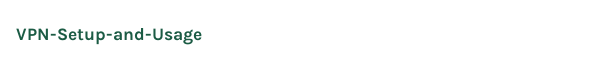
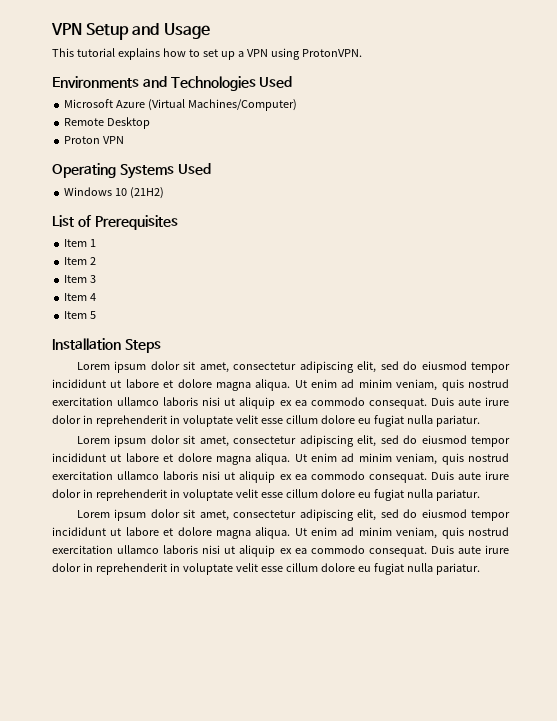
[16,28,202,45] VPN-Setup-and-Usage -> [51,23,210,40] [52,48,362,60] [52,76,293,91] [64,99,298,111] [64,117,151,129] [64,136,125,144] [52,163,211,179] [64,187,165,199] [52,215,178,230] [64,239,97,247] [64,257,97,265] [64,275,97,283] [64,293,97,301] [64,311,97,319] [52,338,161,353] [76,361,510,373] [52,379,509,391] [52,397,509,409] [52,415,480,427] [76,435,510,447] [52,453,509,465] [52,471,509,483] [52,489,480,501] [76,509,510,521] [52,527,509,539] [52,545,509,557] [52,563,480,575] VPN Setup and Usage // This tutorial explains how to set up a VPN using ProtonVPN. // Environments and Technologies Used // Microsoft Azure (Virtual Machines/Computer) // Remote Desktop // Proton VPN // Operating Systems Used // Windows 10 (21H2) // List of Prerequisites // Item 1 // Item 2 // Item 3 // Item 4 // Item 5 // Installation Steps // Lorem ipsum dolor sit amet, consectetur adipiscing elit, sed do eiusmod tempor incididunt ut labore et dolore magna aliqua. Ut enim ad minim veniam, quis nostrud exercitation ullamco laboris nisi ut aliquip ex ea commodo consequat. Duis aute irure dolor in reprehenderit in voluptate velit esse cillum dolore eu fugiat nulla pariatur. // Lorem ipsum dolor sit amet, consectetur adipiscing elit, sed do eiusmod tempor incididunt ut labore et dolore magna aliqua. Ut enim ad minim veniam, quis nostrud exercitation ullamco laboris nisi ut aliquip ex ea commodo consequat. Duis aute irure dolor in reprehenderit in voluptate velit esse cillum dolore eu fugiat nulla pariatur. // Lorem ipsum dolor sit amet, consectetur adipiscing elit, sed do eiusmod tempor incididunt ut labore et dolore magna aliqua. Ut enim ad minim veniam, quis nostrud exercitation ullamco laboris nisi ut aliquip ex ea commodo consequat. Duis aute irure dolor in reprehenderit in voluptate velit esse cillum dolore eu fugiat nulla pariatur.

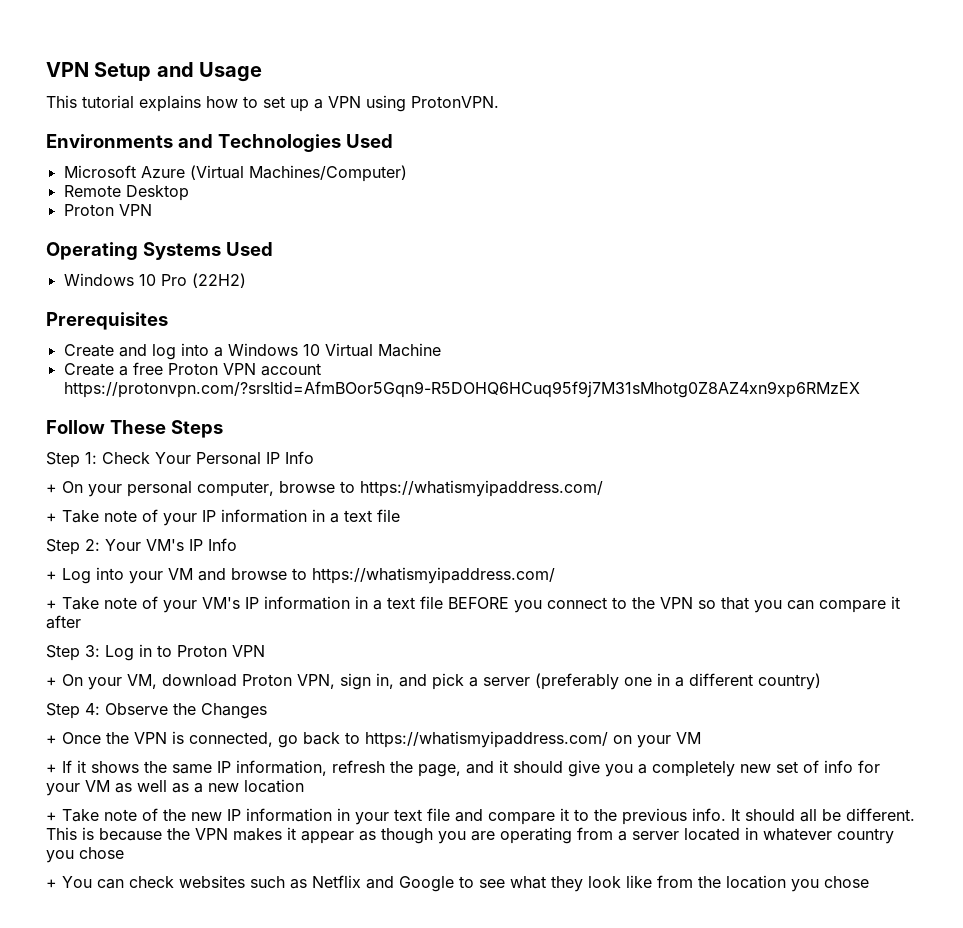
[130,187,165,199] [52,215,178,230] [64,239,97,247] [64,257,97,265] [64,275,97,283] [64,293,97,301] [64,311,97,319] [52,338,161,353] [76,361,510,373] [52,379,509,391] [52,397,509,409] [52,415,480,427] [76,435,510,447] [52,453,509,465] [52,471,509,483] [52,489,480,501] [76,509,510,521] [52,527,509,539] [52,545,509,557] [52,563,480,575] (21H2) // List of Prerequisites // Item 1 // Item 2 // Item 3 // Item 4 // Item 5 // Installation Steps // Lorem ipsum dolor sit amet, consectetur adipiscing elit, sed do eiusmod tempor incididunt ut labore et dolore magna aliqua. Ut enim ad minim veniam, quis nostrud exercitation ullamco laboris nisi ut aliquip ex ea commodo consequat. Duis aute irure dolor in reprehenderit in voluptate velit esse cillum dolore eu fugiat nulla pariatur. // Lorem ipsum dolor sit amet, consectetur adipiscing elit, sed do eiusmod tempor incididunt ut labore et dolore magna aliqua. Ut enim ad minim veniam, quis nostrud exercitation ullamco laboris nisi ut aliquip ex ea commodo consequat. Duis aute irure dolor in reprehenderit in voluptate velit esse cillum dolore eu fugiat nulla pariatur. // Lorem ipsum dolor sit amet, consectetur adipiscing elit, sed do eiusmod tempor incididunt ut labore et dolore magna aliqua. Ut enim ad minim veniam, quis nostrud exercitation ullamco laboris nisi ut aliquip ex ea commodo consequat. Duis aute irure dolor in reprehenderit in voluptate velit esse cillum dolore eu fugiat nulla pariatur. -> [160,273,246,288] [46,312,168,330] [63,343,441,360] [63,362,321,376] [63,381,860,398] [46,420,223,438] [46,451,314,468] [46,480,603,497] [46,509,400,526] [46,538,237,555] [46,567,555,584] [46,596,900,613] [46,615,81,629] [46,644,265,661] [46,673,821,690] [46,703,267,719] [46,731,701,748] [46,760,880,777] [46,779,304,796] [46,808,915,825] [46,827,894,844] [46,847,124,863] [46,875,869,892] Pro (22H2) // Prerequisites // Create and log into a Windows 10 Virtual Machine // Create a free Proton VPN account https://protonvpn.com/?srsltid=AfmBOor5Gqn9-R5DOHQ6HCuq95f9j7M31sMhotg0Z8AZ4xn9xp6RMzEX // Follow These Steps // Step 1: Check Your Personal IP Info // + On your personal computer, browse to https://whatismyipaddress.com/ // + Take note of your IP information in a text file // Step 2: Your VM's IP Info // + Log into your VM and browse to https://whatismyipaddress.com/ // + Take note of your VM's IP information in a text file BEFORE you connect to the VPN so that you can compare it after // Step 3: Log in to Proton VPN // + On your VM, download Proton VPN, sign in, and pick a server (preferably one in a different country) // Step 4: Observe the Changes // + Once the VPN is connected, go back to https://whatismyipaddress.com/ on your VM // + If it shows the same IP information, refresh the page, and it should give you a completely new set of info for your VM as well as a new location // + Take note of the new IP information in your text file and compare it to the previous info. It should all be different. This is because the VPN makes it appear as though you are operating from a server located in whatever country you chose // + You can check websites such as Netflix and Google to see what they look like from the location you chose

